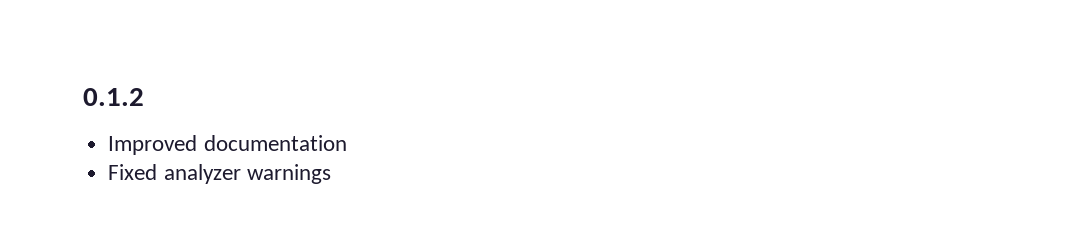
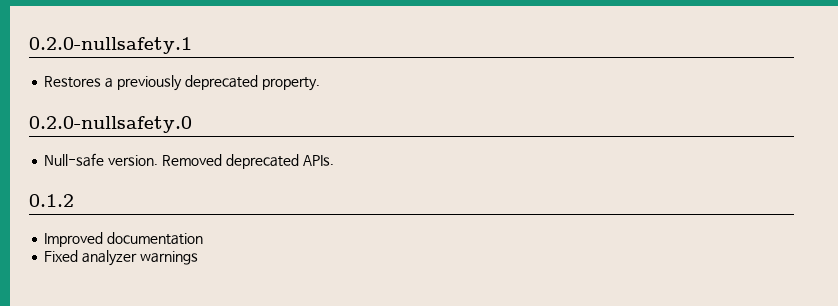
(83, 97) none -> [29,37,192,54] [44,75,320,91] [29,116,192,133] [44,153,334,169] 0.2.0-nullsafety.1 // Restores a previously deprecated property. // 0.2.0-nullsafety.0 // Null-safe version. Removed deprecated APIs. //

